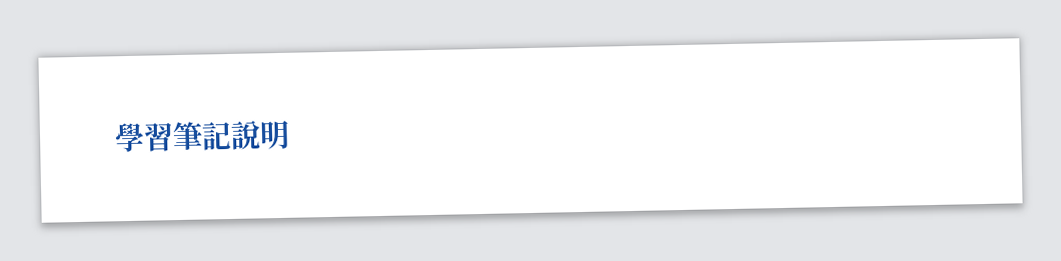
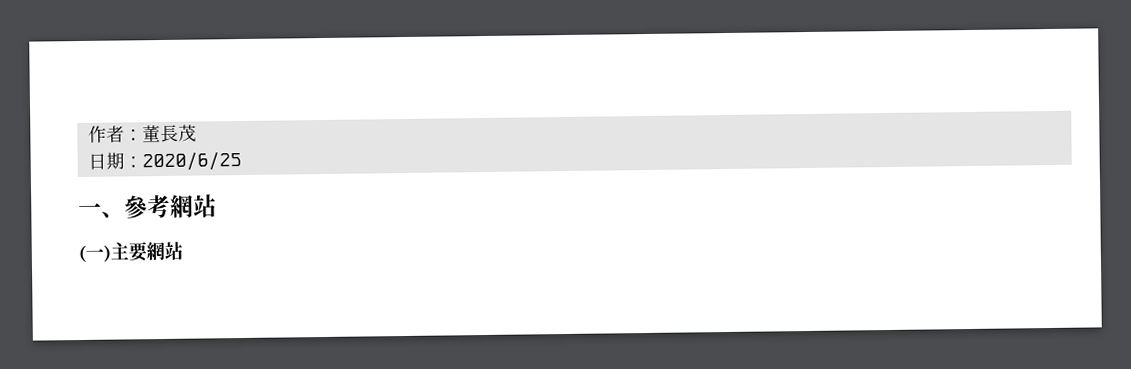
[113,119,290,153] 學習筆記說明 -> [87,124,197,143] [87,152,242,172] [78,194,217,219] [78,241,183,263] 作者：董長茂 // 日期：2020/6/25 // 一、參考網站 // (一)主要網站

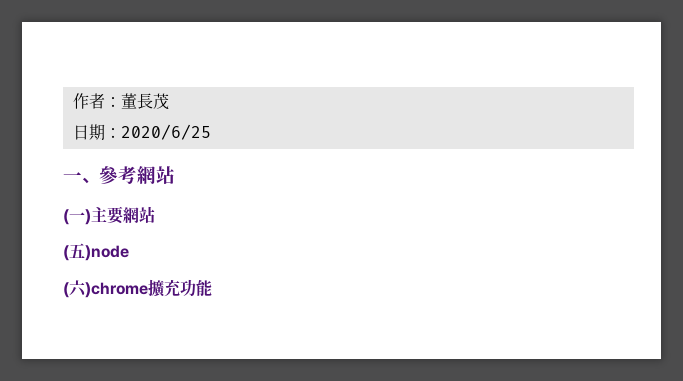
(183, 250) none -> [63,243,129,261] [63,279,212,298] // (五)node // (六)chrome擴充功能

